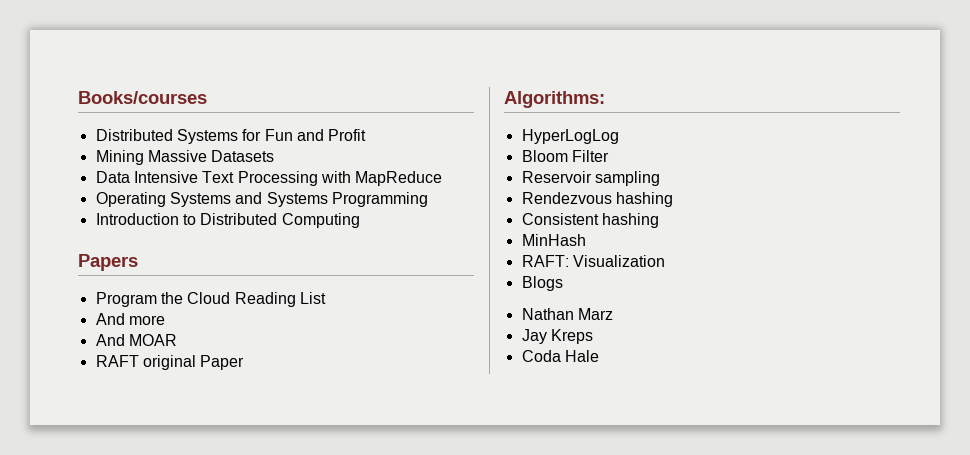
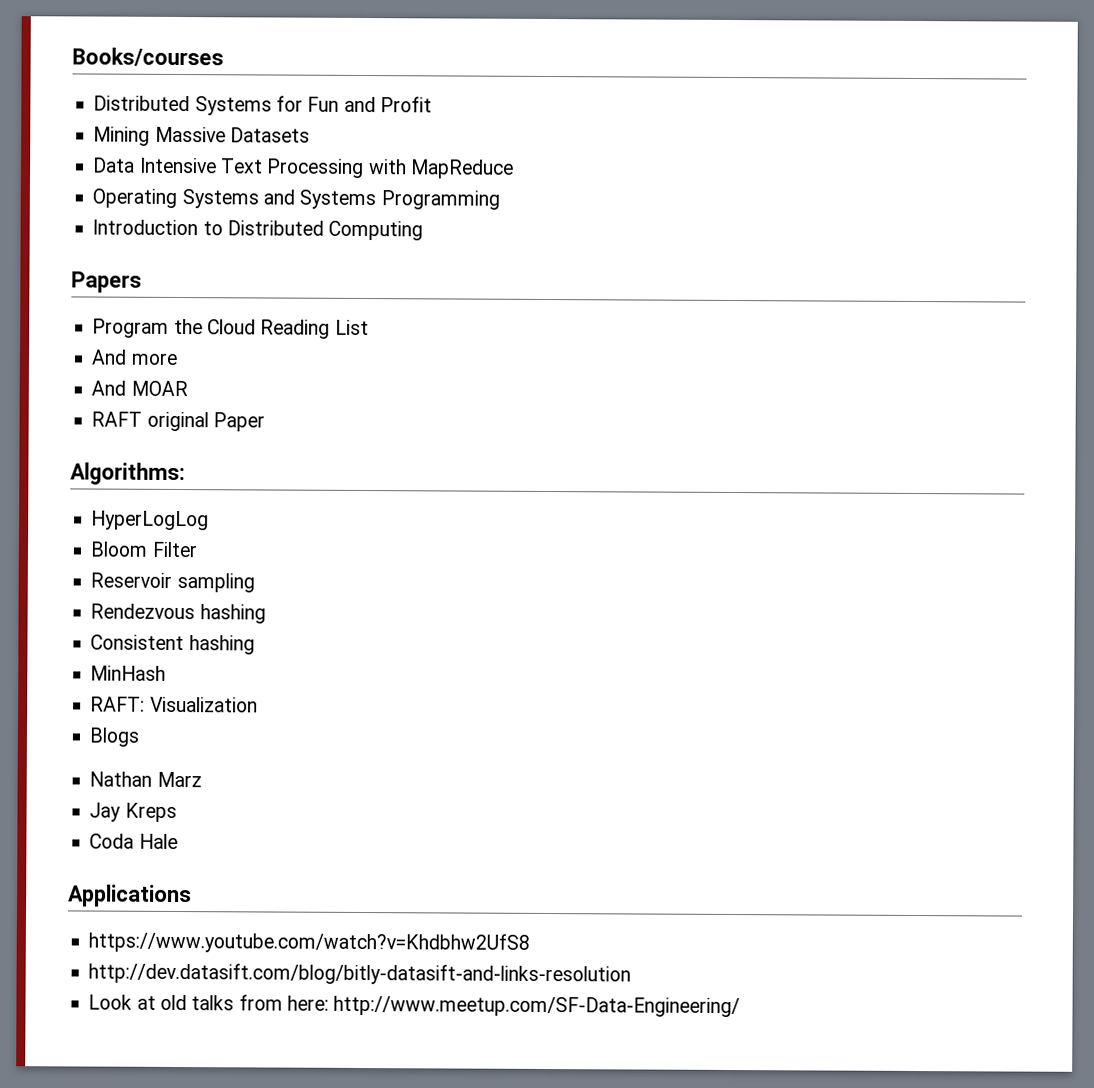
(599, 356) none -> [68,884,192,908] [88,931,531,954] [88,962,632,986] [88,994,741,1018] // Applications // https://www.youtube.com/watch?v=Khdbhw2UfS8 // http://dev.datasift.com/blog/bitly-datasift-and-links-resolution // Look at old talks from here: http://www.meetup.com/SF-Data-Engineering/

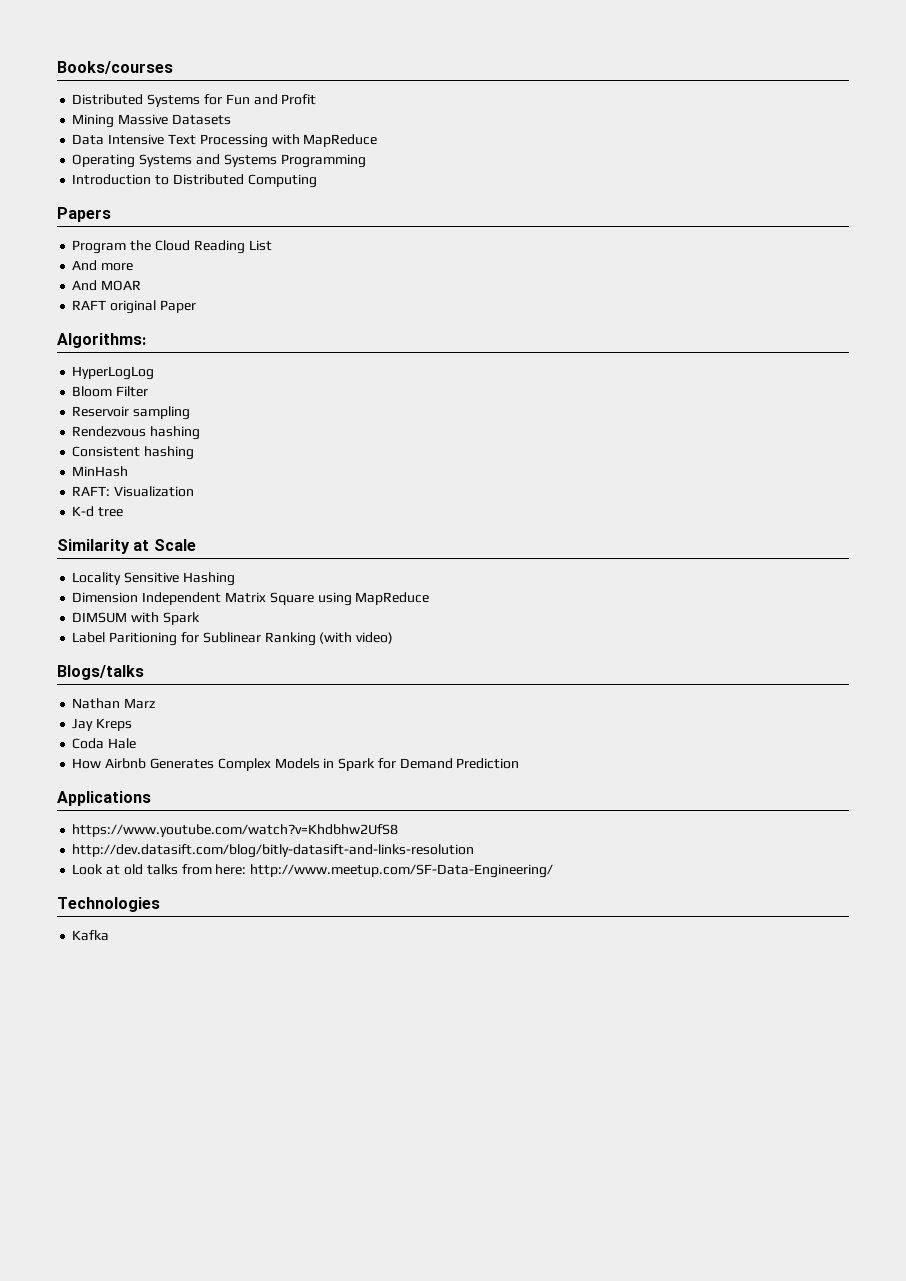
[89,727,140,747] Blogs -> [72,506,124,517] [57,539,196,554] [72,572,235,586] [72,592,430,606] [72,612,200,625] [72,632,394,646] [57,665,144,680] K-d tree // Similarity at Scale // Locality Sensitive Hashing // Dimension Independent Matrix Square using MapReduce // DIMSUM with Spark // Label Paritioning for Sublinear Ranking (with video) // Blogs/talks
(178, 841) none -> [72,758,520,771] // How Airbnb Generates Complex Models in Spark for Demand Prediction
(741, 1006) none -> [57,897,160,912] [72,930,110,941] // Technologies // Kafka

